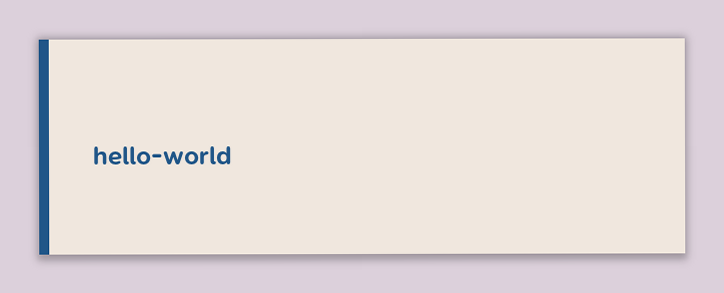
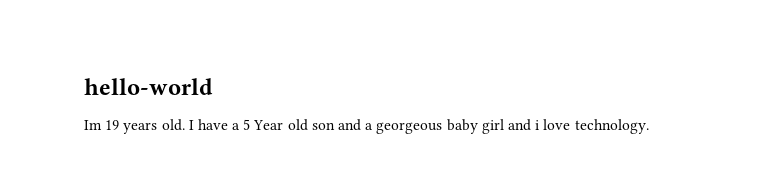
(233, 156) none -> [84,119,649,134] // Im 19 years old. I have a 5 Year old son and a georgeous baby girl and i love technology.

